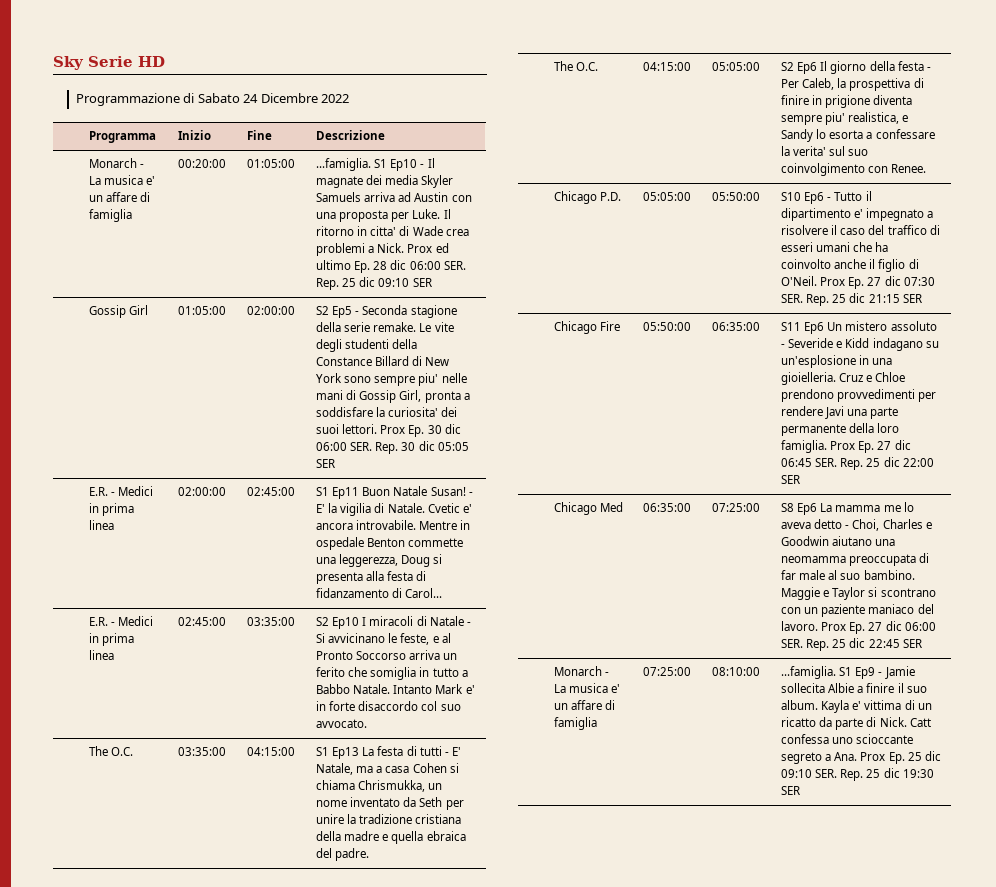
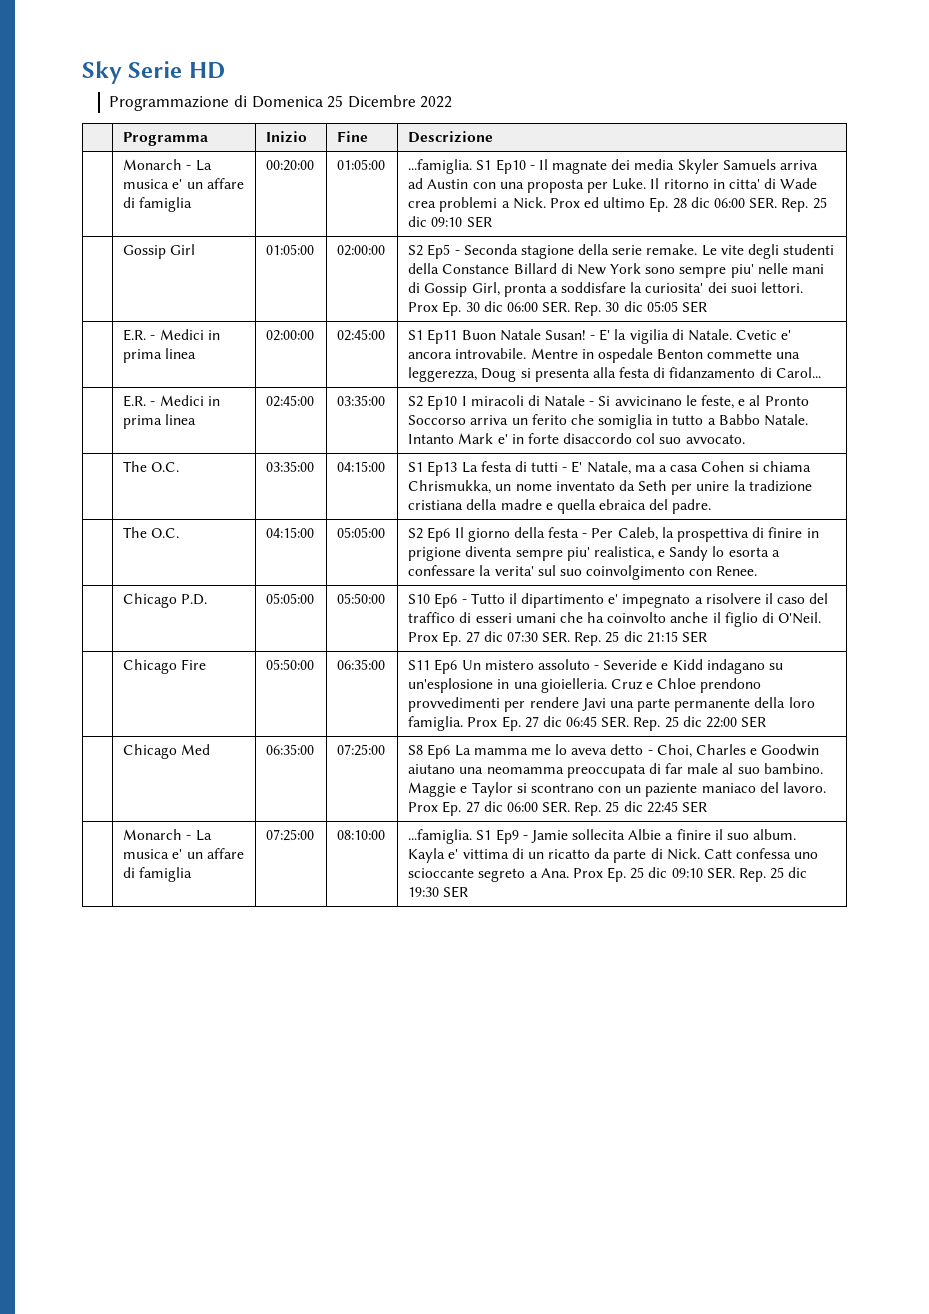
[197,93,259,103] Sabato 24 -> [251,95,344,108] Domenica 25

